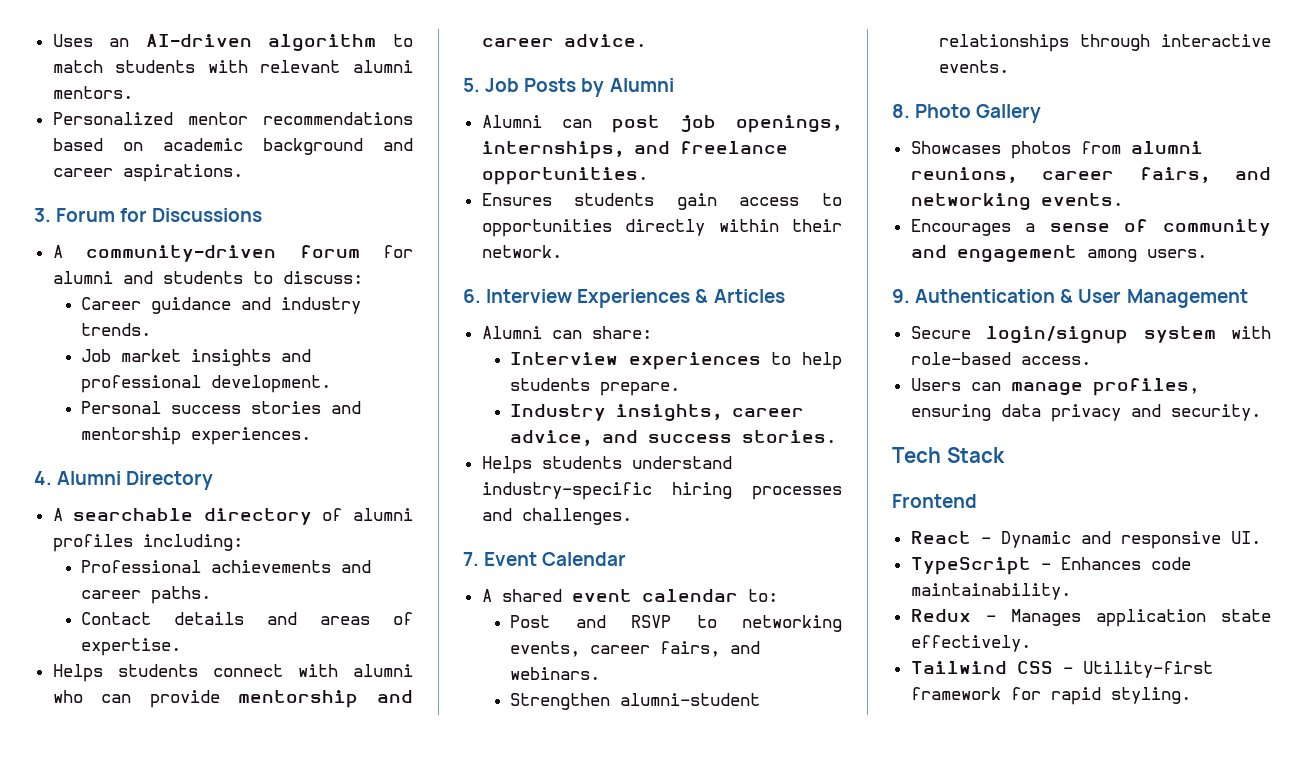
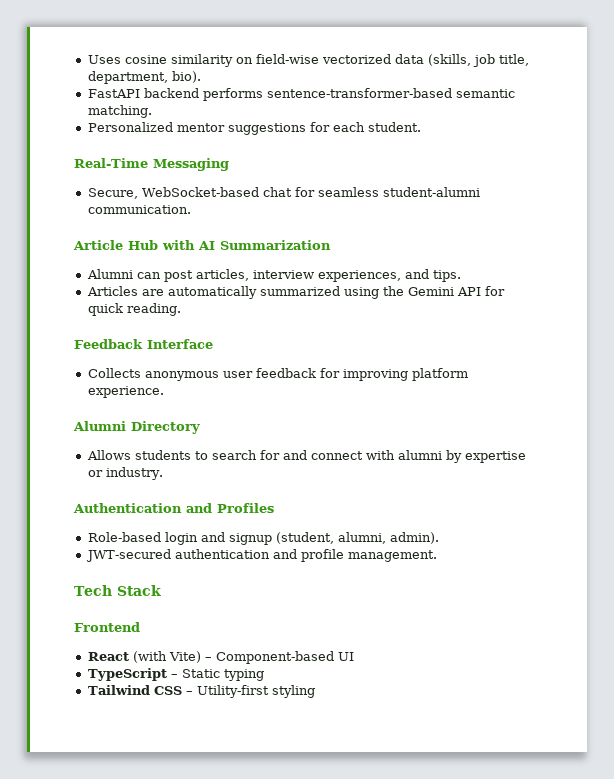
[109,34,413,52] [52,60,413,73] [52,86,133,99] [52,112,413,125] [52,138,413,155] [52,164,243,182] [34,208,263,222] [52,245,413,262] [52,271,363,284] [81,297,362,314] [81,323,152,336] [81,349,312,366] [81,375,332,393] [81,401,362,414] [81,427,312,445] [34,471,214,490] [52,508,413,525] [52,534,243,552] [81,560,372,573] [81,586,212,604] [81,612,413,625] [81,638,182,656] [52,664,413,682] [52,690,413,708] [481,34,646,47] [463,78,674,97] [481,115,842,133] [481,141,788,159] [481,167,648,185] [481,193,842,210] [481,219,842,237] [481,245,562,258] [463,289,785,308] [481,326,652,339] [510,352,842,370] [510,378,681,396] [510,404,805,422] [510,430,837,446] [481,456,732,474] [481,482,842,500] [481,508,632,525] [463,552,627,566] [481,589,778,602] [510,615,842,632] [510,641,761,657] [510,667,601,680] [510,693,761,710] [939,34,1271,52] [939,60,1010,73] [892,104,1042,123] [910,141,1203,159] [910,167,1271,183] [910,193,1123,211] [910,219,1271,236] [910,245,1207,263] [892,289,1248,308] [910,326,1271,344] [910,352,1091,365] [910,378,1199,396] [910,404,1261,422] [892,447,1005,463] [892,494,977,508] [910,531,1261,549] [910,557,1191,575] [910,583,1071,600] [910,609,1271,627] [910,635,1031,652] an AI-driven algorithm to match students with relevant alumni mentors. // Personalized mentor recommendations based on academic background and career aspirations. // 3. Forum for Discussions // A community-driven forum for alumni and students to discuss: // Career guidance and industry trends. // Job market insights and professional development. // Personal success stories and mentorship experiences. // 4. Alumni Directory // A searchable directory of alumni profiles including: // Professional achievements and career paths. // Contact details and areas of expertise. // Helps students connect with alumni who can provide mentorship and career advice. // 5. Job Posts by Alumni // Alumni can post job openings, internships, and freelance opportunities. // Ensures students gain access to opportunities directly within their network. // 6. Interview Experiences & Articles // Alumni can share: // Interview experiences to help students prepare. // Industry insights, career advice, and success stories. // Helps students understand industry-specific hiring processes and challenges. // 7. Event Calendar // A shared event calendar to: // Post and RSVP to networking events, career fairs, and webinars. // Strengthen alumni-student relationships through interactive events. // 8. Photo Gallery // Showcases photos from alumni reunions, career fairs, and networking events. // Encourages a sense of community and engagement among users. // 9. Authentication & User Management // Secure login/signup system with role-based access. // Users can manage profiles, ensuring data privacy and security. // Tech Stack // Frontend // React – Dynamic and responsive UI. // TypeScript – Enhances code maintainability. // Redux – Manages application state effectively. -> [124,54,529,67] [87,71,201,84] [87,88,515,101] [87,105,152,118] [87,122,421,135] [74,158,229,171] [87,187,480,199] [87,205,191,214] [73,240,331,250] [86,269,461,282] [86,286,505,299] [87,303,181,316] [74,339,213,349] [87,368,468,381] [87,386,164,398] [73,421,200,434] [86,450,526,463] [87,467,163,480] [73,503,274,513] [87,532,439,545] [85,549,437,562] [74,585,161,596] [74,622,140,632] [87,651,354,664] [87,668,264,681] cosine similarity on field-wise vectorized data (skills, job title, department, bio). // FastAPI backend performs sentence-transformer-based semantic matching. // Personalized mentor suggestions for each student. // Real-Time Messaging // Secure, WebSocket-based chat for seamless student-alumni communication. // Article Hub with AI Summarization // Alumni can post articles, interview experiences, and tips. // Articles are automatically summarized using the Gemini API for quick reading. // Feedback Interface // Collects anonymous user feedback for improving platform experience. // Alumni Directory // Allows students to search for and connect with alumni by expertise or industry. // Authentication and Profiles // Role-based login and signup (student, alumni, admin). // JWT-secured authentication and profile management. // Tech Stack // Frontend // React (with Vite) – Component-based UI // TypeScript – Static typing
[910,687,1191,705] framework for rapid styling. -> [271,685,315,698] styling

